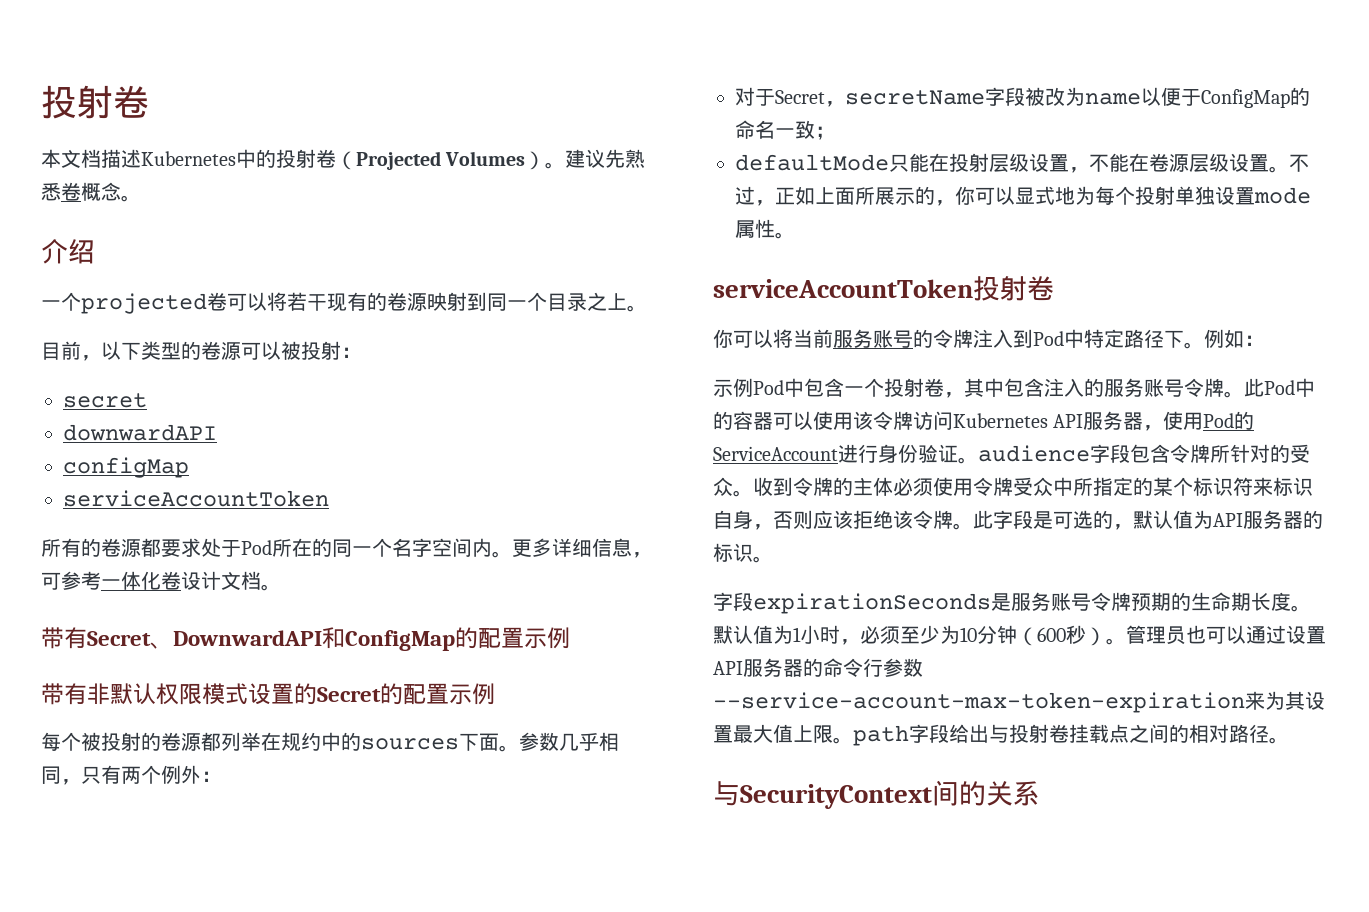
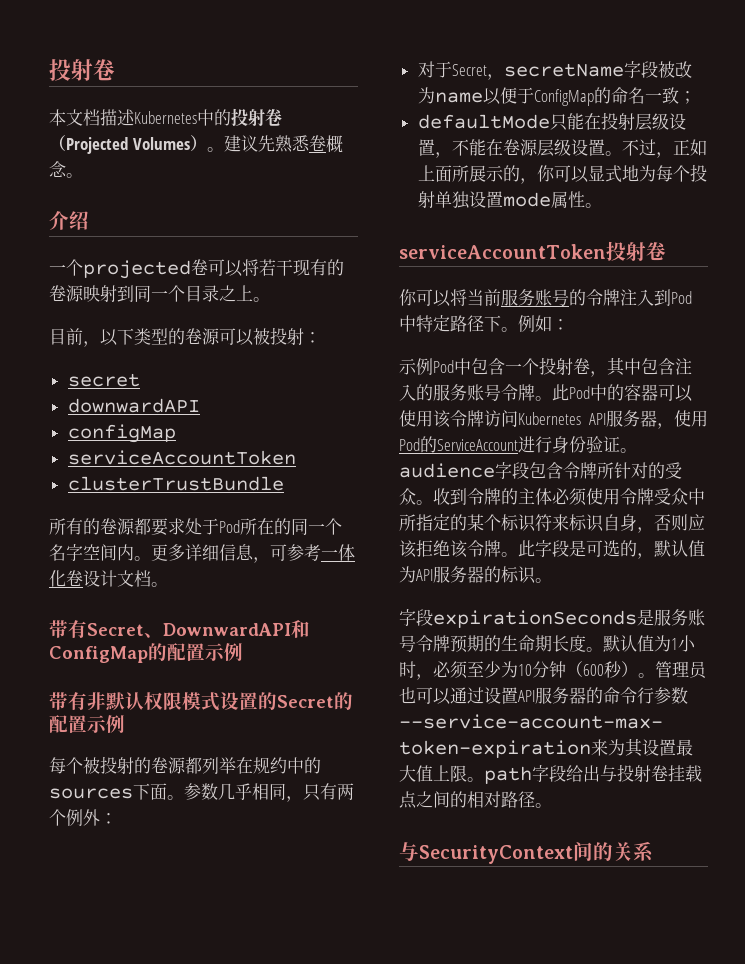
(329, 498) none -> [67,476,284,491] // clusterTrustBundle

